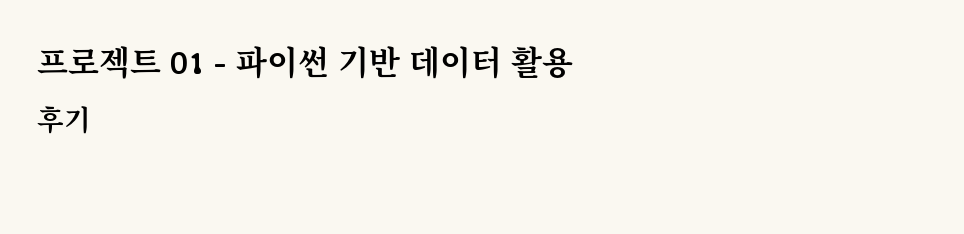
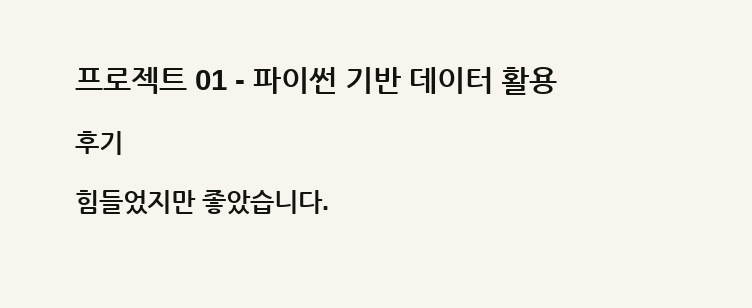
(91, 120) none -> [75,190,329,215] // 힘들었지만 좋았습니다.

